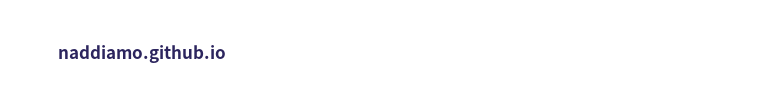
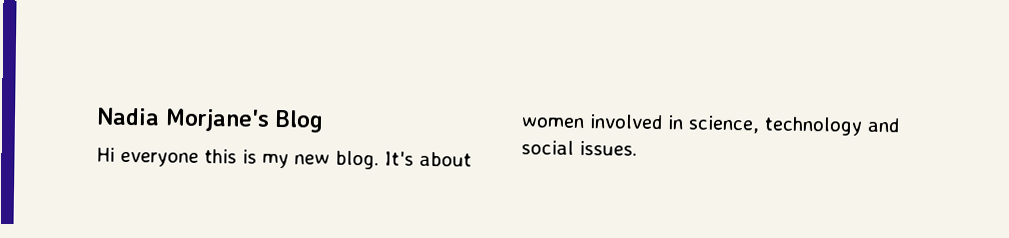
[58,45,226,63] naddiamo.github.io -> [96,107,324,133] [96,147,472,170] [521,114,900,136] [521,140,637,156] Nadia Morjane's Blog // Hi everyone this is my new blog. It's about women involved in science, technology and social issues.

